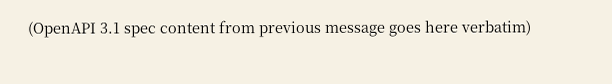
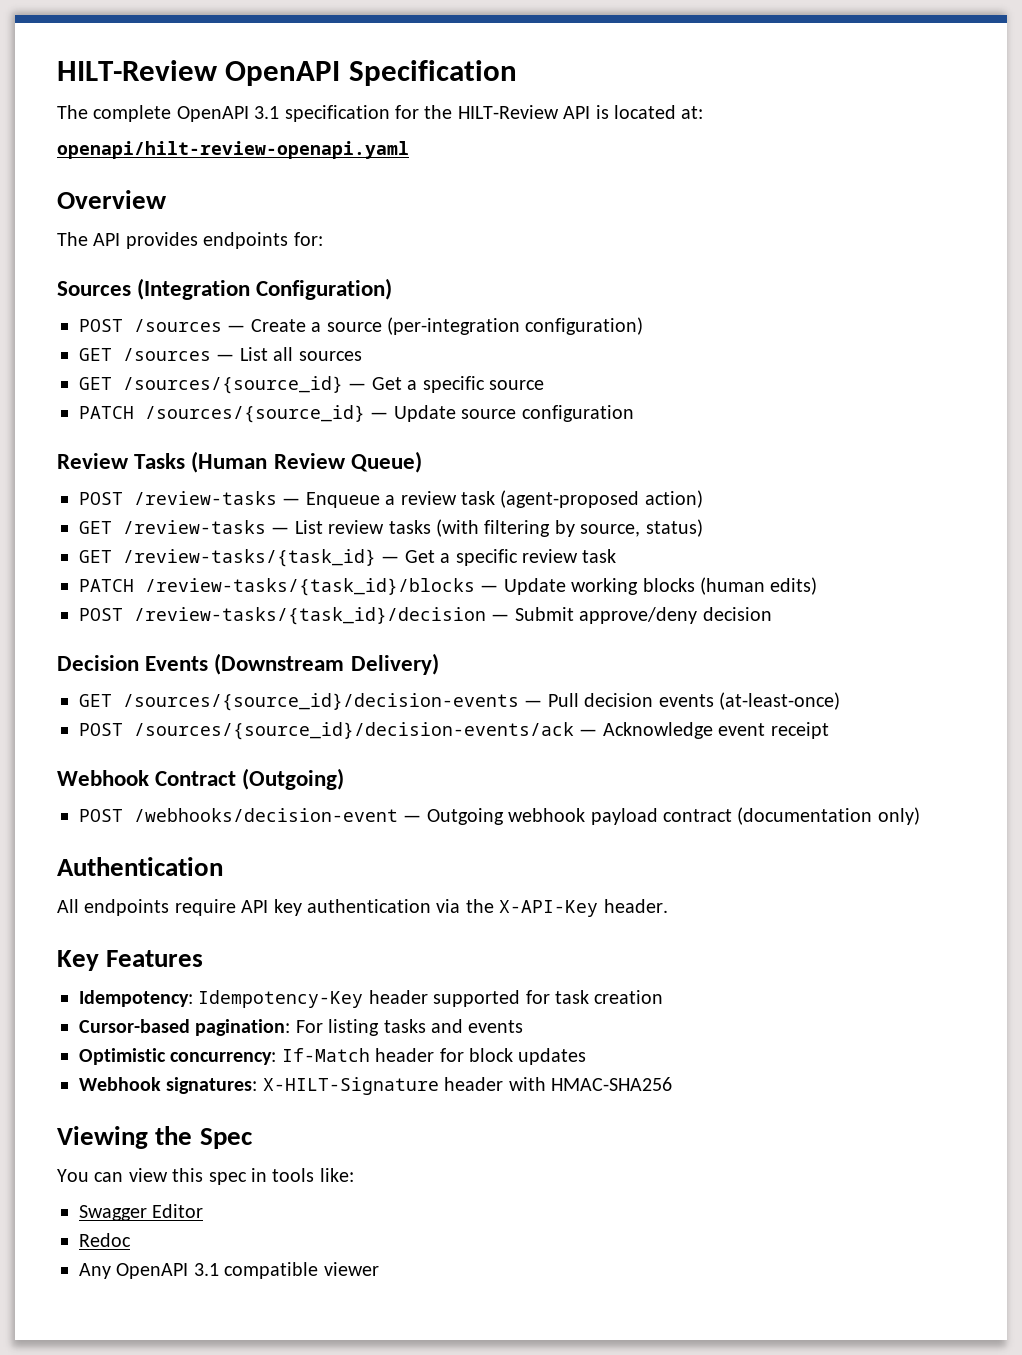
[27,20,531,38] (OpenAPI 3.1 spec content from previous message goes here verbatim) -> [57,60,517,86] [57,105,704,122] [57,141,409,159] [57,190,167,209] [57,232,323,249] [57,278,393,300] [79,317,644,335] [79,347,362,361] [79,376,544,394] [79,405,634,423] [57,451,422,473] [79,490,703,508] [79,519,703,537] [79,549,617,567] [79,577,818,596] [79,607,772,625] [57,653,439,675] [79,692,840,711] [79,722,829,740] [57,768,345,790] [79,807,920,825] [57,857,223,876] [57,899,668,917] [57,950,204,971] [79,990,664,1008] [79,1019,524,1036] [79,1048,587,1065] [79,1077,672,1095] [57,1126,253,1149] [57,1168,354,1185] [79,1204,204,1221] [79,1233,131,1247] [79,1262,379,1279] HILT-Review OpenAPI Specification // The complete OpenAPI 3.1 specification for the HILT-Review API is located at: // openapi/hilt-review-openapi.yaml // Overview // The API provides endpoints for: // Sources (Integration Configuration) // POST /sources — Create a source (per-integration configuration) // GET /sources — List all sources // GET /sources/{source_id} — Get a specific source // PATCH /sources/{source_id} — Update source configuration // Review Tasks (Human Review Queue) // POST /review-tasks — Enqueue a review task (agent-proposed action) // GET /review-tasks — List review tasks (with filtering by source, status) // GET /review-tasks/{task_id} — Get a specific review task // PATCH /review-tasks/{task_id}/blocks — Update working blocks (human edits) // POST /review-tasks/{task_id}/decision — Submit approve/deny decision // Decision Events (Downstream Delivery) // GET /sources/{source_id}/decision-events — Pull decision events (at-least-once) // POST /sources/{source_id}/decision-events/ack — Acknowledge event receipt // Webhook Contract (Outgoing) // POST /webhooks/decision-event — Outgoing webhook payload contract (documentation only) // Authentication // All endpoints require API key authentication via the X-API-Key header. // Key Features // Idempotency: Idempotency-Key header supported for task creation // Cursor-based pagination: For listing tasks and events // Optimistic concurrency: If-Match header for block updates // Webhook signatures: X-HILT-Signature header with HMAC-SHA256 // Viewing the Spec // You can view this spec in tools like: // Swagger Editor // Redoc // Any OpenAPI 3.1 compatible viewer

